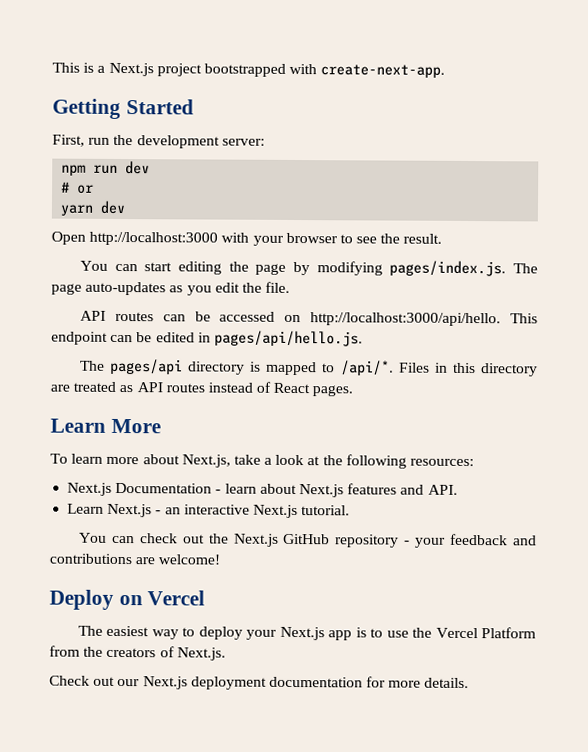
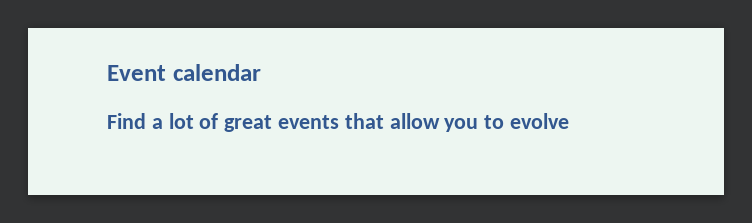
[52,62,446,78] [52,98,194,119] [52,134,265,149] [61,161,151,176] [61,181,95,194] [60,200,127,216] [51,231,443,246] [79,260,538,277] [51,281,291,296] [79,310,538,327] [51,330,363,347] [79,358,539,377] [50,381,354,397] [50,418,161,434] [50,453,475,469] [67,482,458,498] [67,503,351,519] [78,532,537,548] [49,553,221,565] [49,589,206,610] [77,625,536,641] [49,645,226,661] [49,675,470,690] This is a Next.js project bootstrapped with create-next-app. // Getting Started // First, run the development server: // npm run dev // # or // yarn dev // Open http://localhost:3000 with your browser to see the result. // You can start editing the page by modifying pages/index.js. The page auto-updates as you edit the file. // API routes can be accessed on http://localhost:3000/api/hello. This endpoint can be edited in pages/api/hello.js. // The pages/api directory is mapped to /api/*. Files in this directory are treated as API routes instead of React pages. // Learn More // To learn more about Next.js, take a look at the following resources: // Next.js Documentation - learn about Next.js features and API. // Learn Next.js - an interactive Next.js tutorial. // You can check out the Next.js GitHub repository - your feedback and contributions are welcome! // Deploy on Vercel // The easiest way to deploy your Next.js app is to use the Vercel Platform from the creators of Next.js. // Check out our Next.js deployment documentation for more details. -> [107,64,261,81] [107,113,570,132] Event calendar // Find a lot of great events that allow you to evolve

